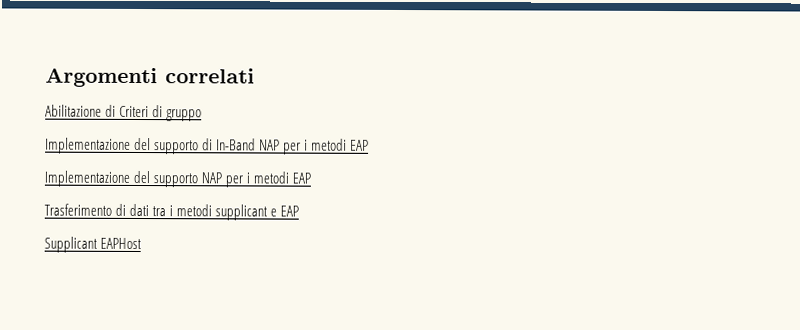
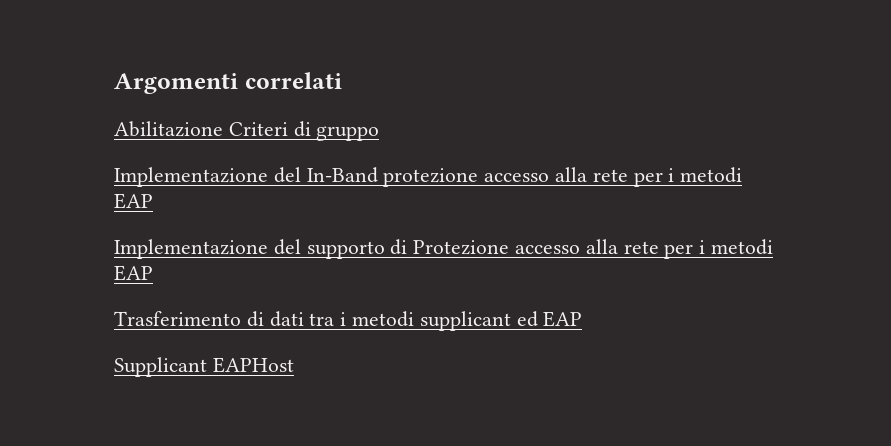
[105,104,117,117] di -> (223, 129) none
[154,138,281,155] supporto di In-Band NAP -> [306,167,628,187] In-Band protezione accesso alla rete
[201,172,223,184] NAP -> [390,239,659,255] di Protezione accesso alla rete
[270,208,278,217] e -> [516,311,538,327] ed

